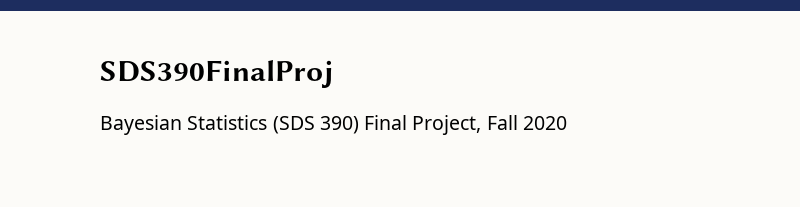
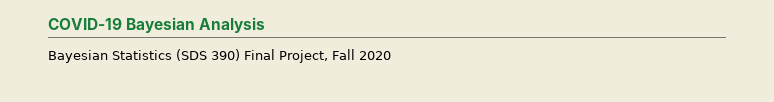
[100,60,334,88] SDS390FinalProj -> [48,17,266,33] COVID-19 Bayesian Analysis

